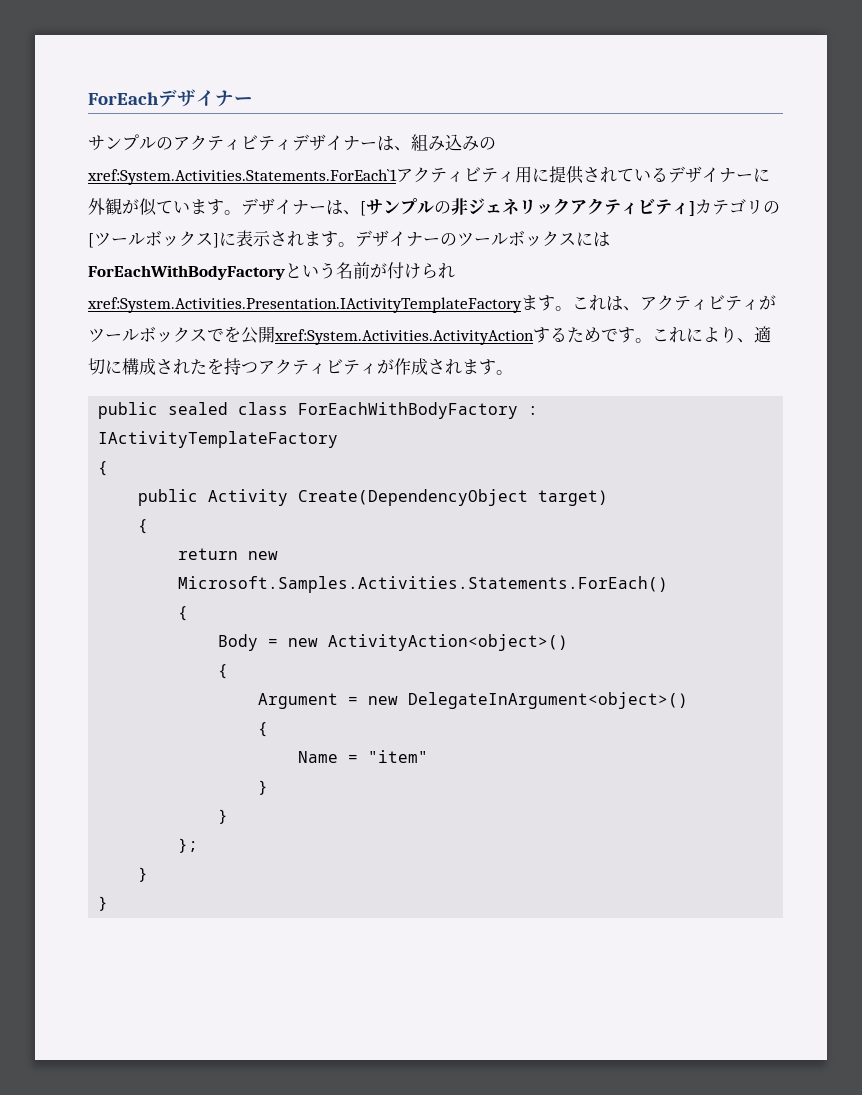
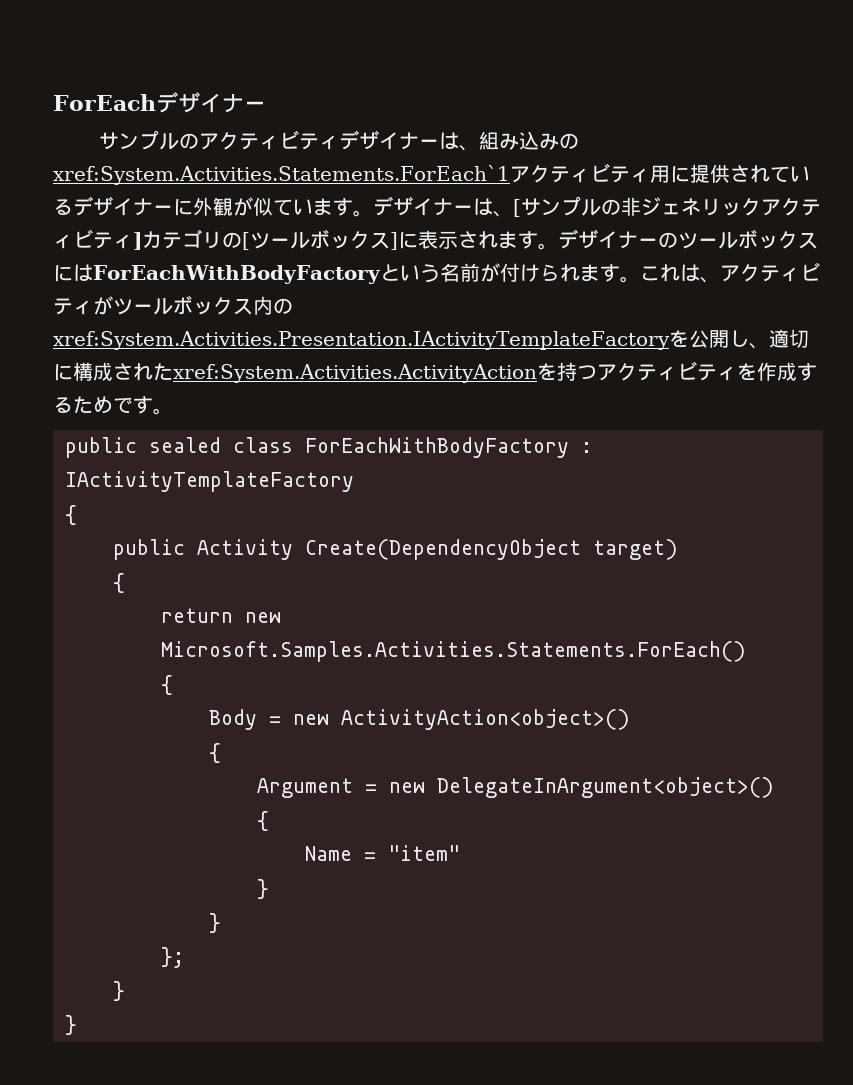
[87,297,522,313] xref:System.Activities.Presentation.IActivityTemplateFactory -> (580, 273) none
[207,326,737,345] でを公開xref:System.Activities.ActivityActionするためです。これにより -> [253,296,293,315] [53,330,749,350] 内のxref:System.Activities.Presentation.IActivityTemplateFactoryを公開し
(207, 367) none -> [173,364,537,383] xref:System.Activities.ActivityAction
[377,358,479,375] が作成されま -> [737,362,817,381] [53,396,133,414] を作成するためで

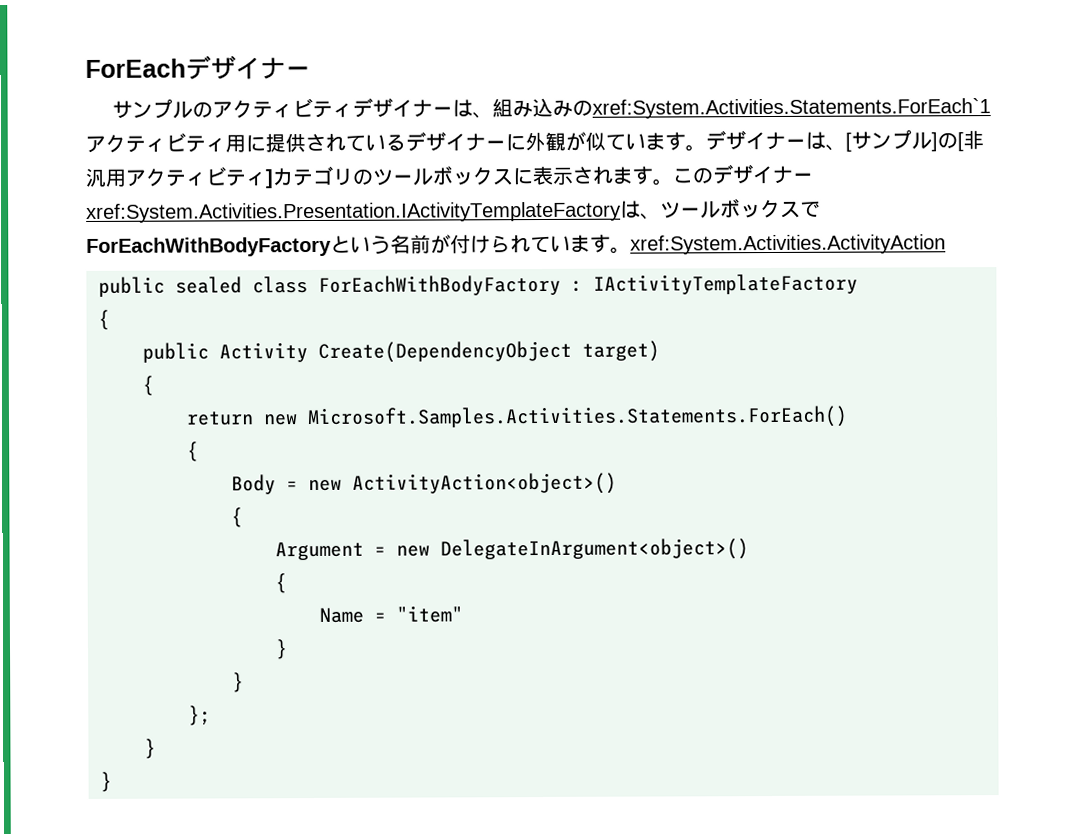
[601,197,761,216] の非ジェネリック -> [931,130,984,152] [85,167,126,187] ]の[非汎用
[242,229,398,250] [ツールボックス] -> [372,165,513,186] ツールボックス
[558,229,818,249] [53,264,93,282] デザイナーのツールボックスには -> [672,164,813,185] [86,198,821,223] このデザイナーxref:System.Activities.Presentation.IActivityTemplateFactoryは、ツールボックスで
[579,262,820,283] [53,295,293,315] [53,329,809,350] [53,361,817,383] [53,396,173,415] ます。これは、アクティビティがツールボックス内のxref:System.Activities.Presentation.IActivityTemplateFactoryを公開し、適切に構成されたxref:System.Activities.ActivityActionを持つアクティビティを作成するためです。 -> [530,234,946,255] ています。xref:System.Activities.ActivityAction

